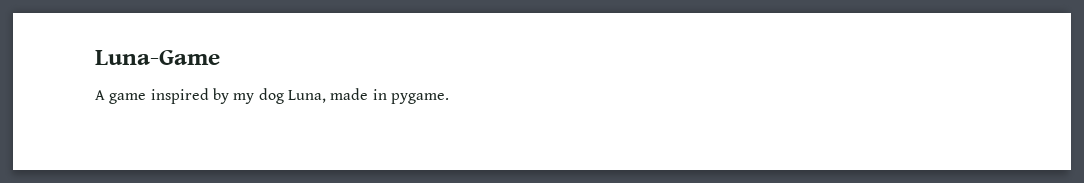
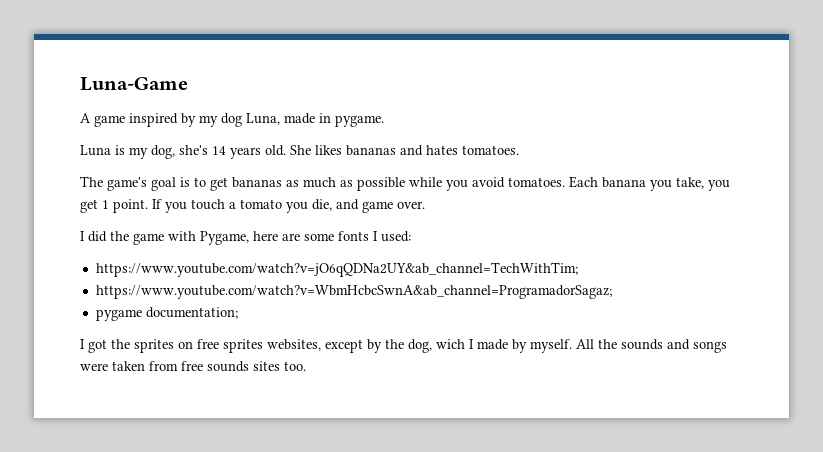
(449, 98) none -> [80,145,519,159] [80,176,730,191] [80,199,425,213] [80,231,411,245] [95,262,578,277] [95,285,612,299] [95,307,238,321] [80,339,727,353] [80,361,306,372] // Luna is my dog, she's 14 years old. She likes bananas and hates tomatoes. // The game's goal is to get bananas as much as possible while you avoid tomatoes. Each banana you take, you get 1 point. If you touch a tomato you die, and game over. // I did the game with Pygame, here are some fonts I used: // https://www.youtube.com/watch?v=jO6qQDNa2UY&ab_channel=TechWithTim; // https://www.youtube.com/watch?v=WbmHcbcSwnA&ab_channel=ProgramadorSagaz; // pygame documentation; // I got the sprites on free sprites websites, except by the dog, wich I made by myself. All the sounds and songs were taken from free sounds sites too.

